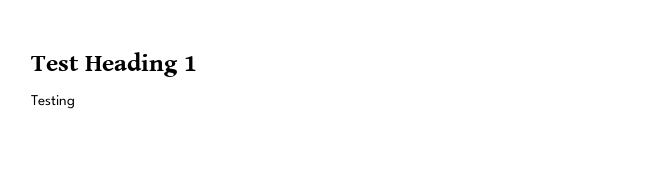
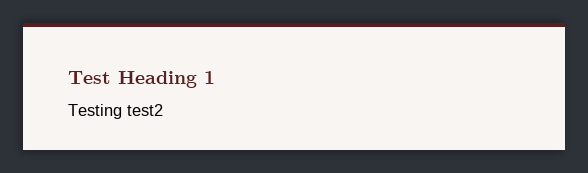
(75, 102) none -> [127,104,163,116] test2

